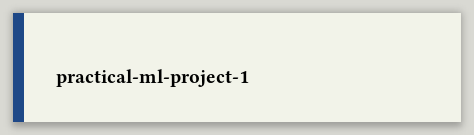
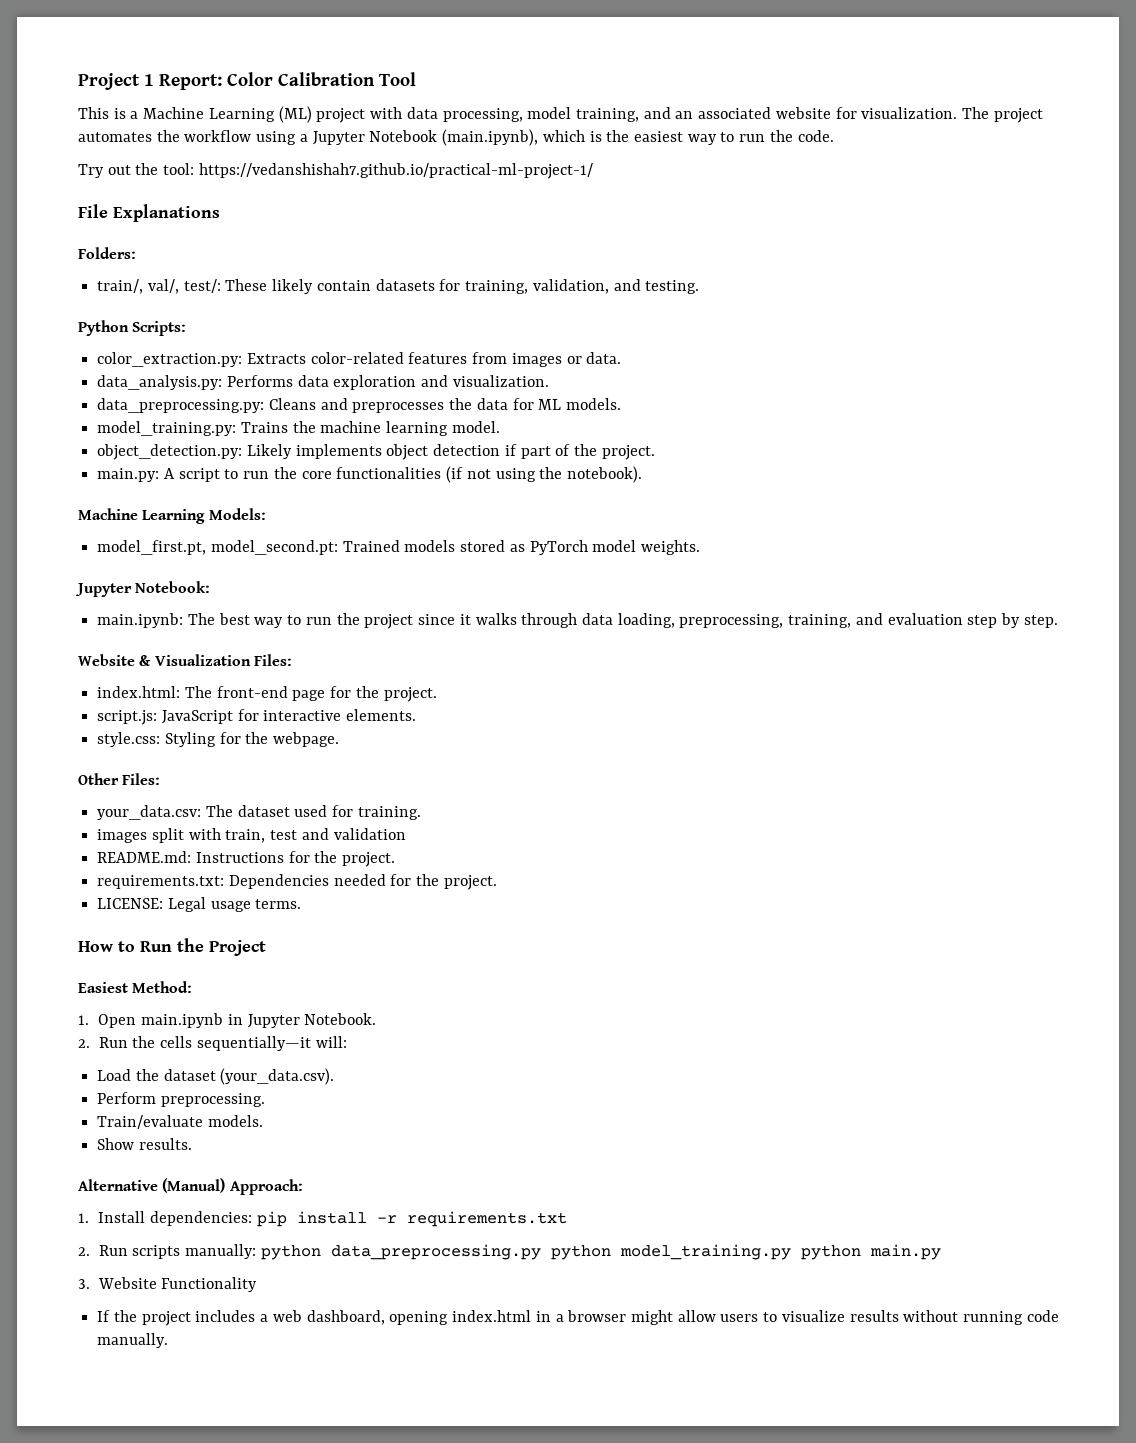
[56,69,249,87] practical-ml-project-1 -> [78,72,416,90] [78,106,1043,123] [78,129,834,146] [78,163,593,179] [78,204,220,222] [78,247,136,259] [97,279,700,294] [78,320,187,336] [97,352,622,367] [97,375,549,390] [97,398,622,413] [97,421,500,436] [97,444,655,460] [97,466,642,483] [78,508,266,524] [97,540,701,555] [75,581,211,597] [97,613,1058,629] [78,654,292,666] [97,686,437,702] [97,709,417,725] [97,732,340,747] [78,773,161,785] [97,805,421,820] [97,828,406,843] [97,851,396,867] [97,874,497,890] [97,897,302,912] [78,938,266,956] [78,981,193,993] [78,1013,377,1028] [78,1036,347,1051] [97,1068,335,1085] [97,1092,265,1107] [97,1115,263,1129] [97,1138,192,1150] [78,1178,303,1195] [78,1211,567,1227] [78,1244,941,1260] [78,1277,258,1292] [97,1310,1059,1326] [97,1333,169,1348] Project 1 Report: Color Calibration Tool // This is a Machine Learning (ML) project with data processing, model training, and an associated website for visualization. The project automates the workflow using a Jupyter Notebook (main.ipynb), which is the easiest way to run the code. // Try out the tool: https://vedanshishah7.github.io/practical-ml-project-1/ // File Explanations // Folders: // train/, val/, test/: These likely contain datasets for training, validation, and testing. // Python Scripts: // color_extraction.py: Extracts color-related features from images or data. // data_analysis.py: Performs data exploration and visualization. // data_preprocessing.py: Cleans and preprocesses the data for ML models. // model_training.py: Trains the machine learning model. // object_detection.py: Likely implements object detection if part of the project. // main.py: A script to run the core functionalities (if not using the notebook). // Machine Learning Models: // model_first.pt, model_second.pt: Trained models stored as PyTorch model weights. // Jupyter Notebook: // main.ipynb: The best way to run the project since it walks through data loading, preprocessing, training, and evaluation step by step. // Website & Visualization Files: // index.html: The front-end page for the project. // script.js: JavaScript for interactive elements. // style.css: Styling for the webpage. // Other Files: // your_data.csv: The dataset used for training. // images split with train, test and validation // README.md: Instructions for the project. // requirements.txt: Dependencies needed for the project. // LICENSE: Legal usage terms. // How to Run the Project // Easiest Method: // 1. Open main.ipynb in Jupyter Notebook. // 2. Run the cells sequentially—it will: // Load the dataset (your_data.csv). // Perform preprocessing. // Train/evaluate models. // Show results. // Alternative (Manual) Approach: // 1. Install dependencies: pip install -r requirements.txt // 2. Run scripts manually: python data_preprocessing.py python model_training.py python main.py // 3. Website Functionality // If the project includes a web dashboard, opening index.html in a browser might allow users to visualize results without running code manually.

